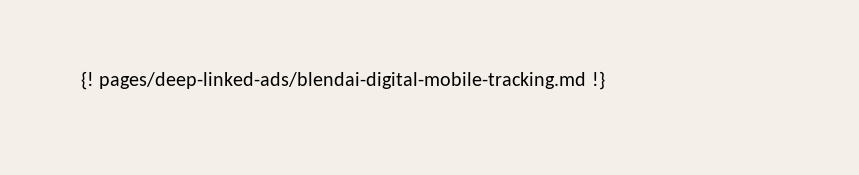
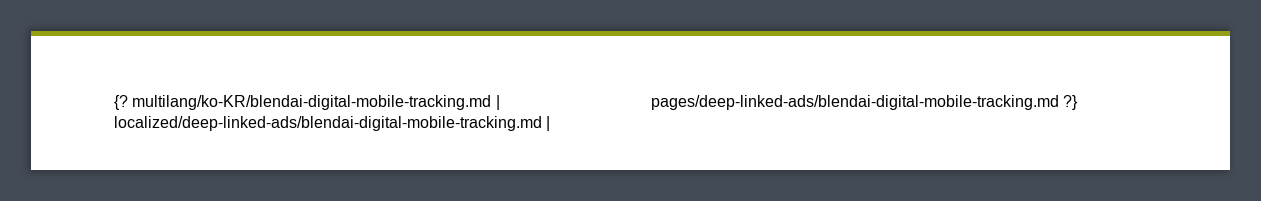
[81,71,605,90] {! pages/deep-linked-ads/blendai-digital-mobile-tracking.md !} -> [114,95,500,110] [114,116,551,131] [651,95,1079,110] {? multilang/ko-KR/blendai-digital-mobile-tracking.md | localized/deep-linked-ads/blendai-digital-mobile-tracking.md | pages/deep-linked-ads/blendai-digital-mobile-tracking.md ?}

